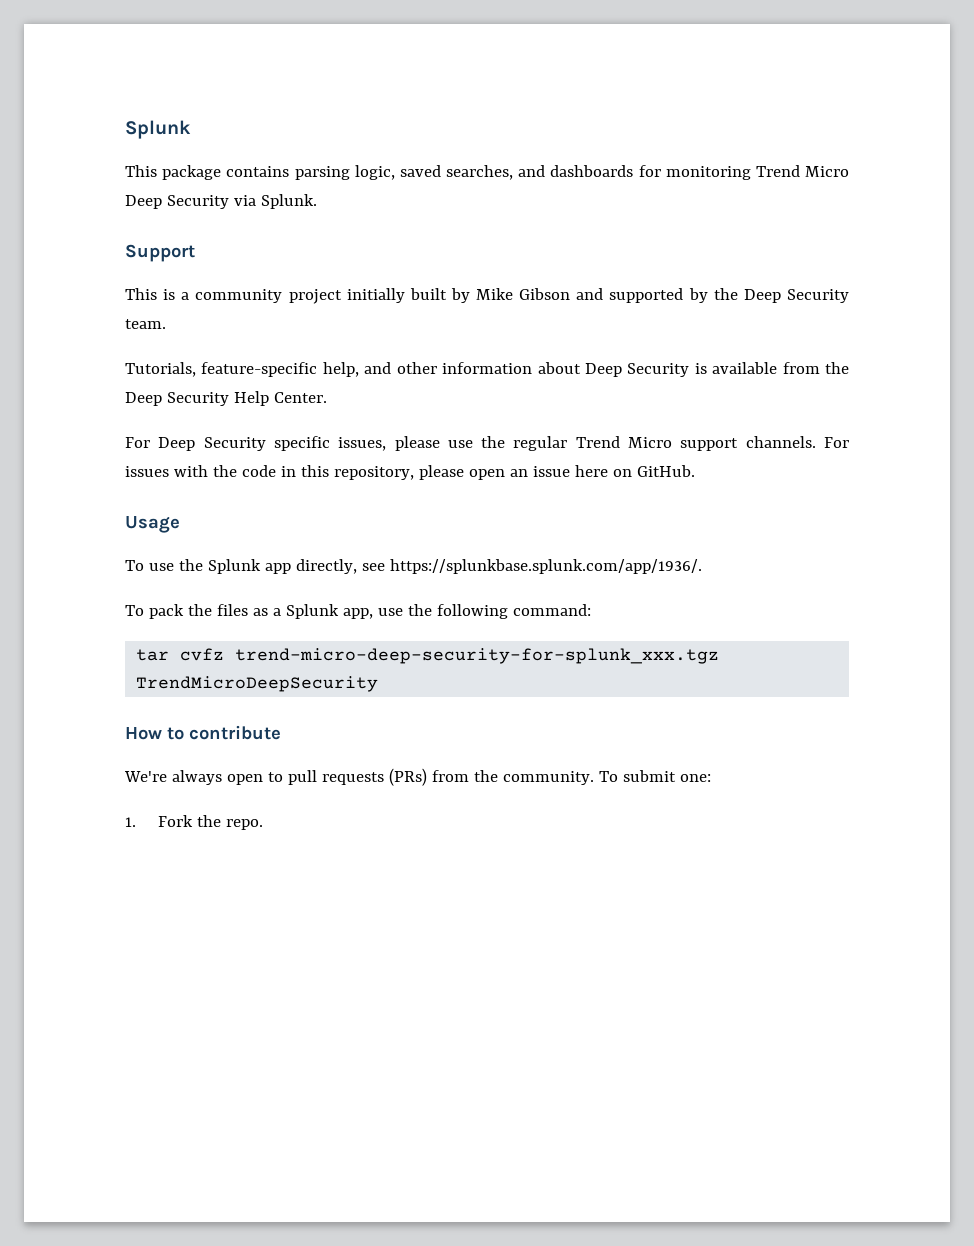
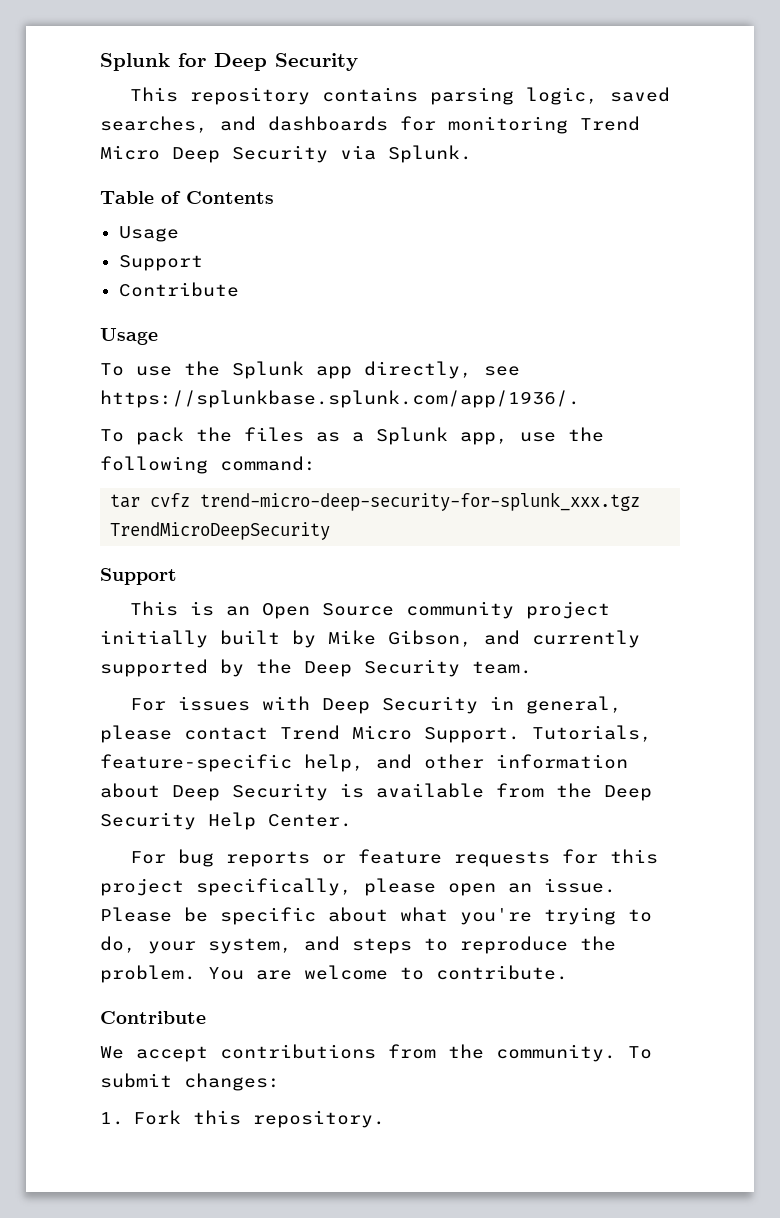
[125,120,191,139] [125,165,222,180] Splunk // This package -> [100,53,358,71] [130,87,311,105] Splunk for Deep Security // This repository
[125,244,195,262] [125,288,849,304] [125,319,166,329] [125,362,849,377] [125,391,327,406] [125,436,849,451] [125,465,695,480] Support // This is a community project initially built by Mike Gibson and supported by the Deep Security team. // Tutorials, feature-specific help, and other information about Deep Security is available from the Deep Security Help Center. // For Deep Security specific issues, please use the regular Trend Micro support channels. For issues with the code in this repository, please open an issue here on GitHub. -> [100,191,274,204] [118,226,179,242] [118,255,203,271] [118,282,239,297] Table of Contents // Usage // Support // Contribute
[125,725,281,740] [124,768,427,786] How to contribute // We're always open to pull requests (PRs) -> [100,568,177,585] [130,601,611,619] [100,630,640,648] [100,659,532,677] [130,696,623,714] [100,725,652,743] [100,754,628,772] [100,783,652,801] [100,812,352,830] [130,849,659,867] [100,878,616,896] [100,907,652,925] [100,936,616,954] [100,965,568,983] [100,1011,206,1024] [100,1044,376,1062] Support // This is an Open Source community project initially built by Mike Gibson, and currently supported by the Deep Security team. // For issues with Deep Security in general, please contact Trend Micro Support. Tutorials, feature-specific help, and other information about Deep Security is available from the Deep Security Help Center. // For bug reports or feature requests for this project specifically, please open an issue. Please be specific about what you're trying to do, your system, and steps to reproduce the problem. You are welcome to contribute. // Contribute // We accept contributions
[679,774,711,782] one: -> [184,1073,280,1091] changes:
[196,815,263,830] the repo. -> [192,1110,385,1128] this repository.

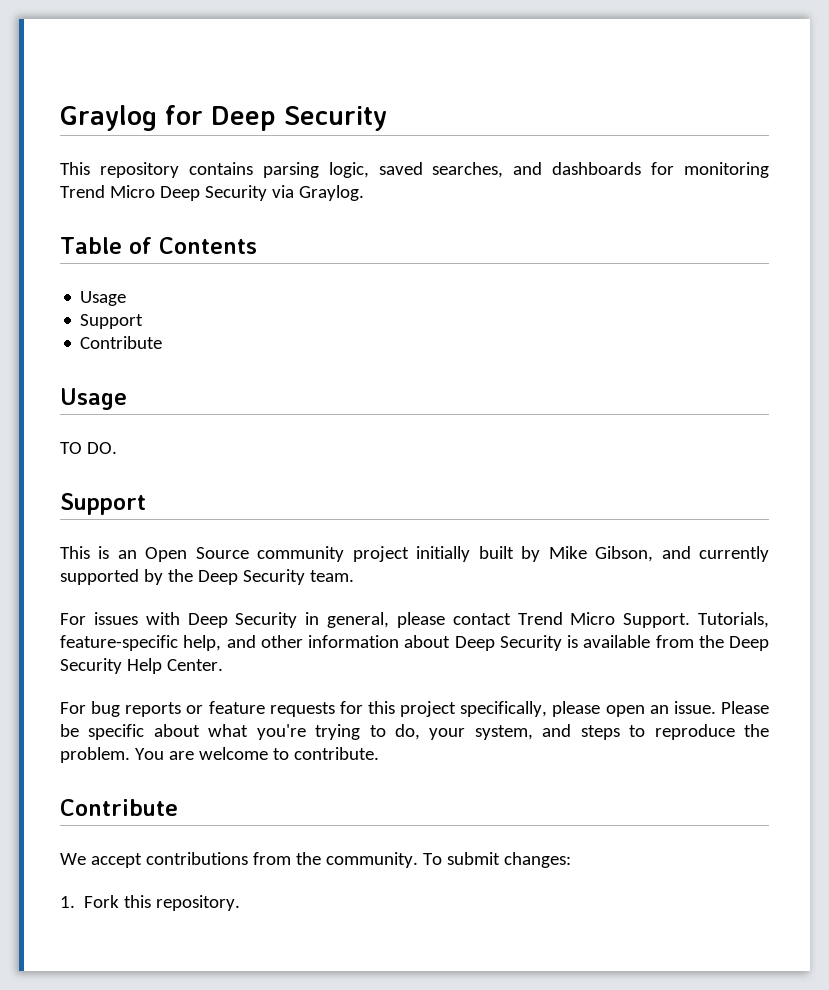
[100,53,170,71] Splunk -> [60,105,157,131] Graylog
[388,145,472,163] Splunk. -> [298,185,364,201] Graylog.
[100,361,520,379] [100,390,580,408] [100,427,604,445] [100,456,316,474] [110,492,641,511] [110,522,331,540] To use the Splunk app directly, see https://splunkbase.splunk.com/app/1936/. // To pack the files as a Splunk app, use the following command: // tar cvfz trend-micro-deep-security-for-splunk_xxx.tgz TrendMicroDeepSecurity -> [60,442,117,454] TO DO.

